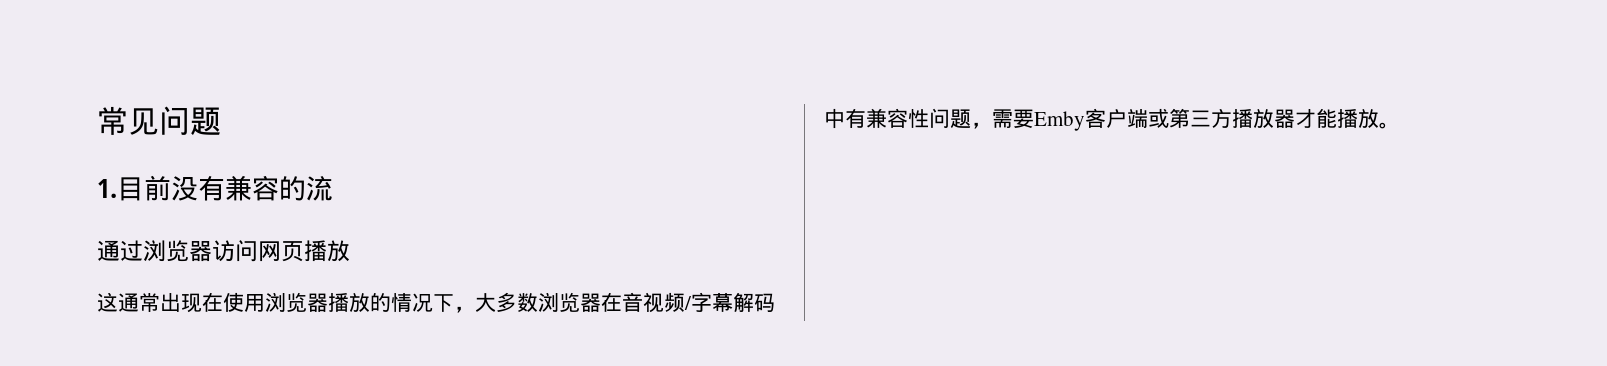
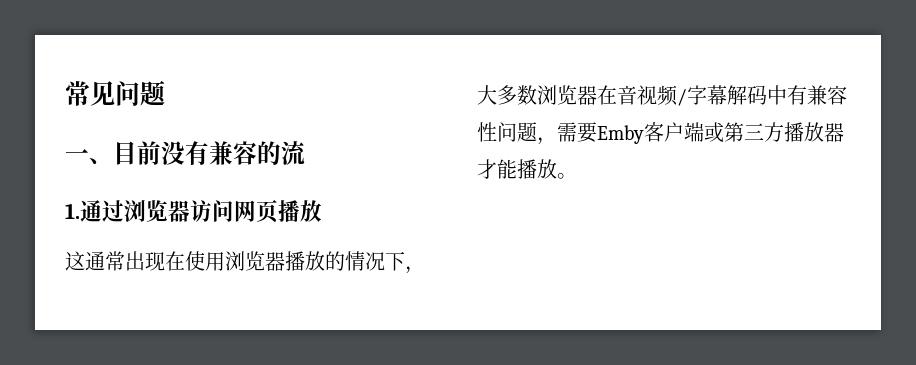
[97,179,117,198] 1. -> [65,149,113,165] 一、
(333, 188) none -> [65,203,80,219] 1.

